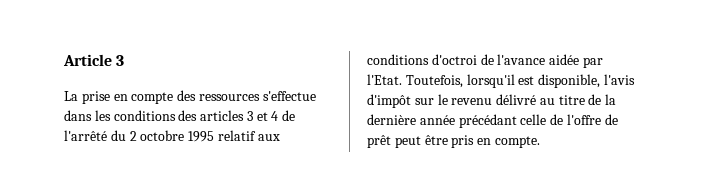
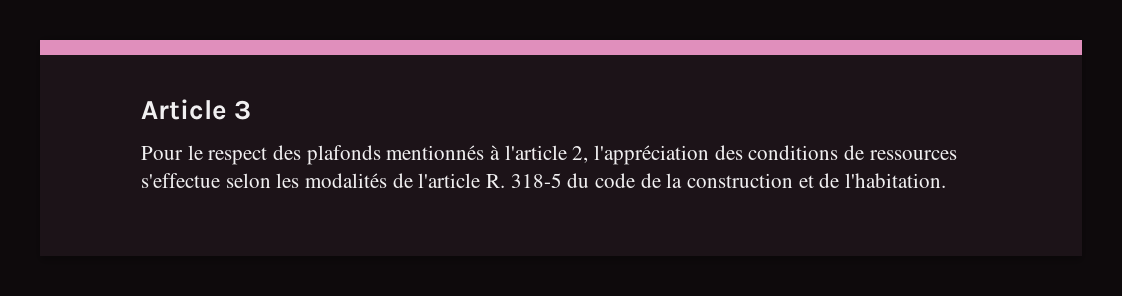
[64,90,316,104] [64,110,296,121] [64,130,280,142] [367,54,603,68] [367,74,635,88] [367,94,617,108] [367,114,618,128] [367,135,540,148] La prise en compte des ressources s'effectue dans les conditions des articles 3 et 4 de l'arrêté du 2 octobre 1995 relatif aux conditions d'octroi de l'avance aidée par l'Etat. Toutefois, lorsqu'il est disponible, l'avis d'impôt sur le revenu délivré au titre de la dernière année précédant celle de l'offre de prêt peut être pris en compte. -> [141,145,957,165] [141,173,947,188] Pour le respect des plafonds mentionnés à l'article 2, l'appréciation des conditions de ressources s'effectue selon les modalités de l'article R. 318-5 du code de la construction et de l'habitation.

